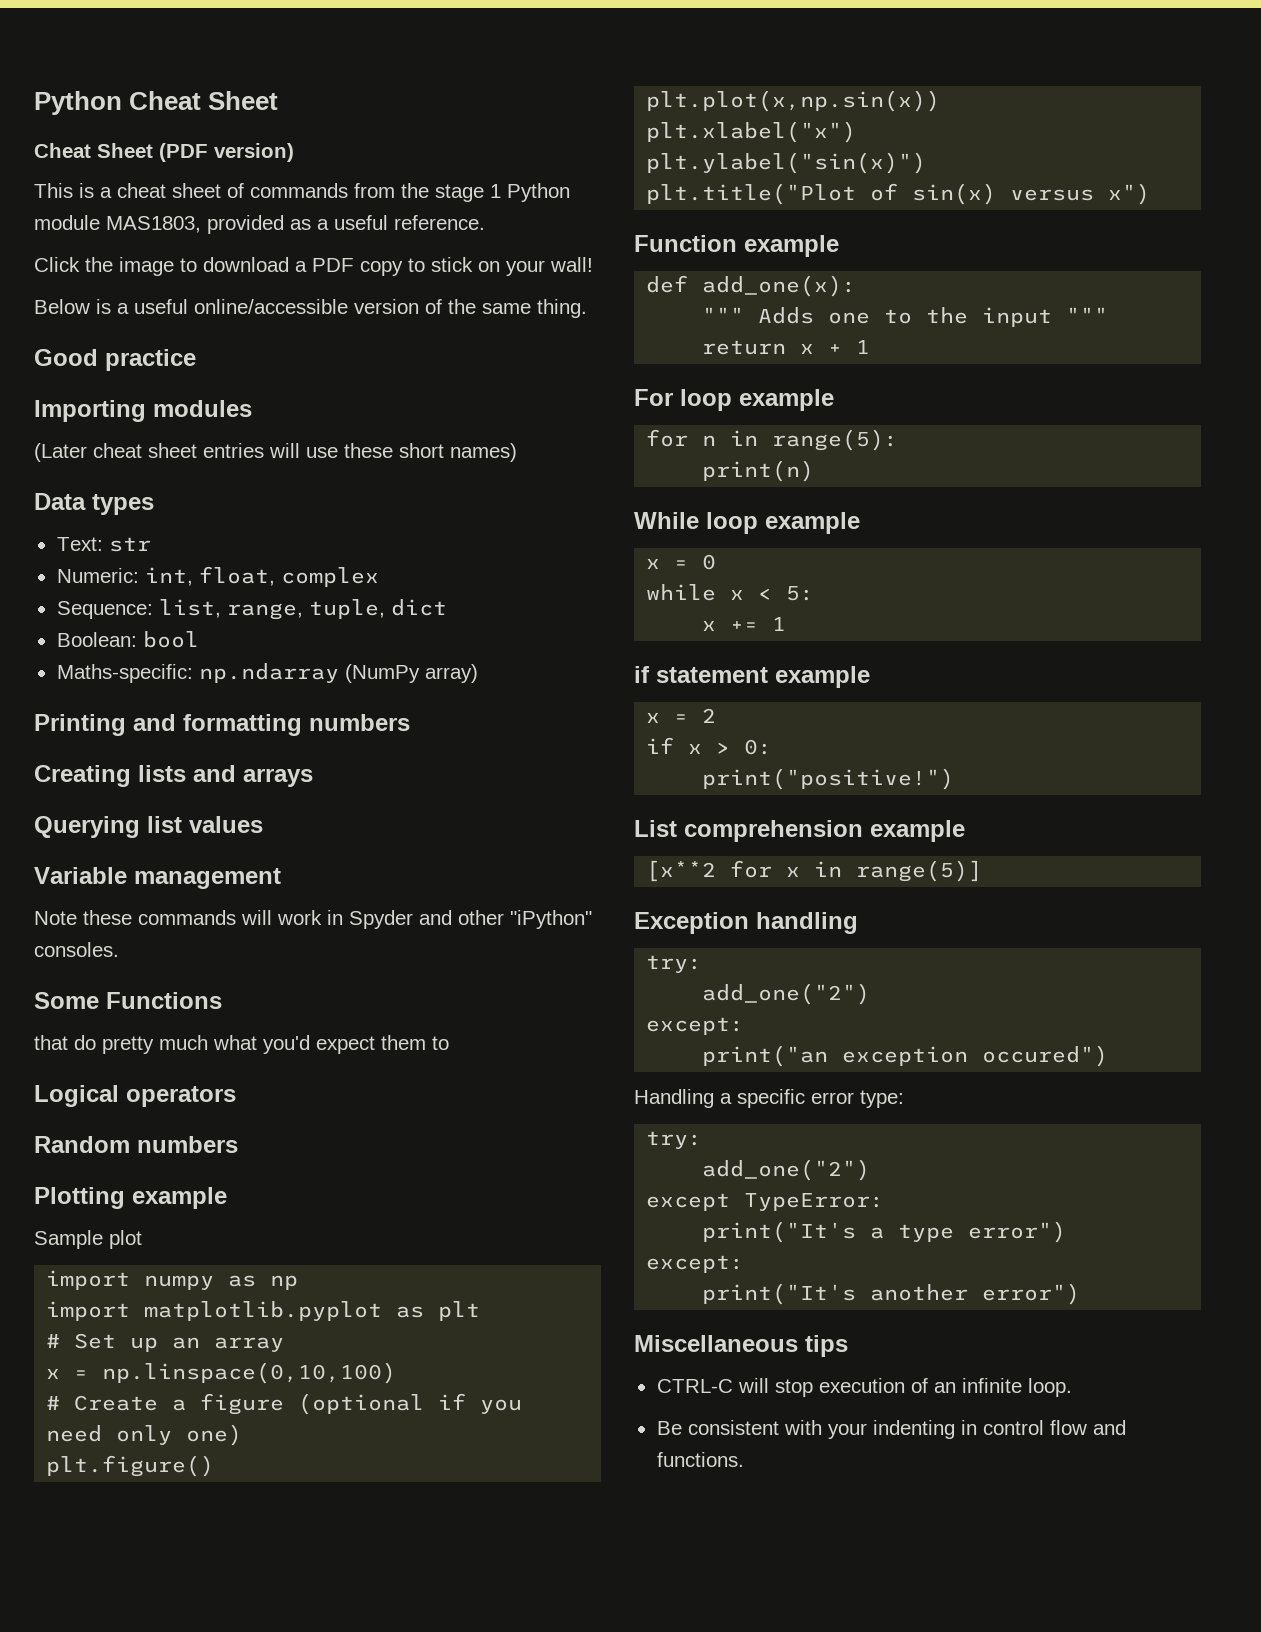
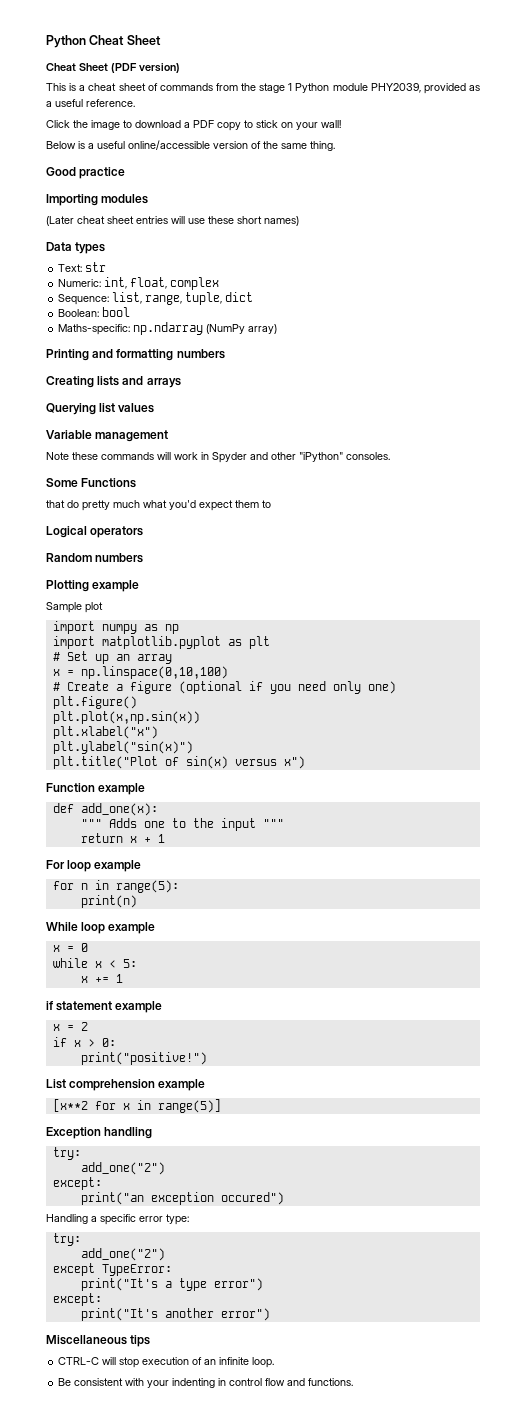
[106,216,201,233] MAS1803, -> [370,83,421,93] PHY2039,

